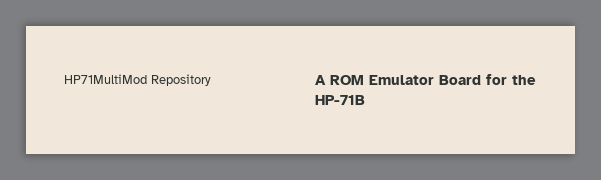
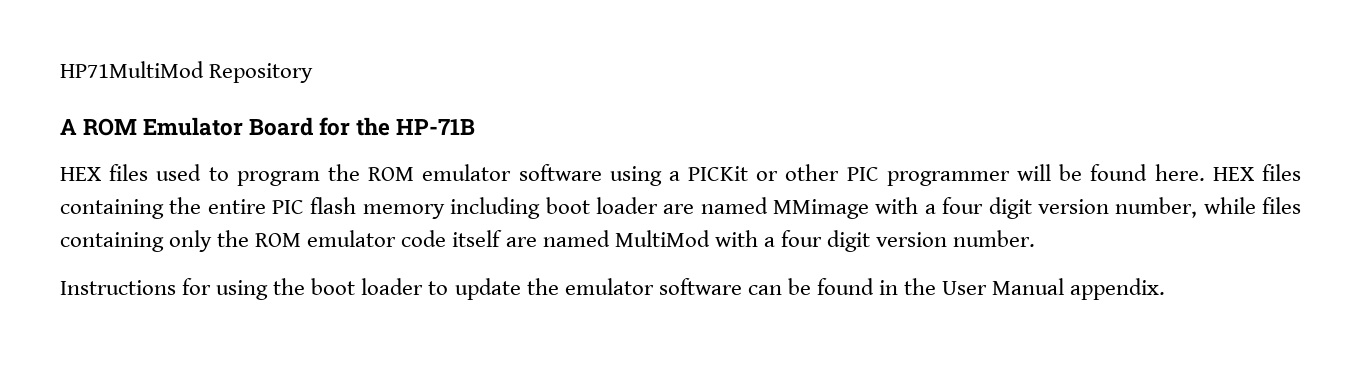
(365, 100) none -> [60,164,1301,186] [60,197,1301,219] [60,230,1036,252] [60,278,1166,300] // HEX files used to program the ROM emulator software using a PICKit or other PIC programmer will be found here. HEX files containing the entire PIC flash memory including boot loader are named MMimage with a four digit version number, while files containing only the ROM emulator code itself are named MultiMod with a four digit version number. // Instructions for using the boot loader to update the emulator software can be found in the User Manual appendix.

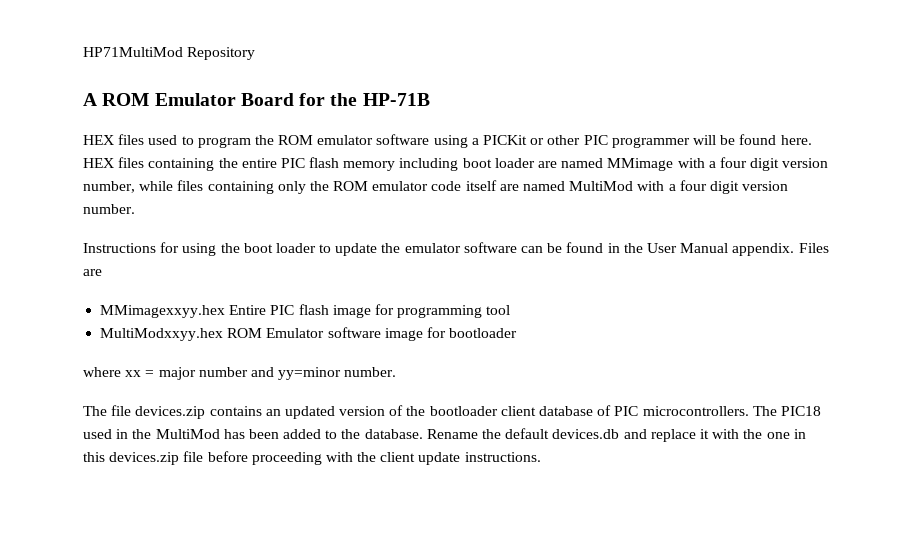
(1166, 289) none -> [798,243,829,253] [83,269,102,276] [100,304,511,318] [100,327,518,341] [83,367,397,380] [83,405,821,419] [83,428,806,442] [83,451,541,465] Files are // MMimagexxyy.hex Entire PIC flash image for programming tool // MultiModxxyy.hex ROM Emulator software image for bootloader // where xx = major number and yy=minor number. // The file devices.zip contains an updated version of the bootloader client database of PIC microcontrollers. The PIC18 used in the MultiMod has been added to the database. Rename the default devices.db and replace it with the one in this devices.zip file before proceeding with the client update instructions.

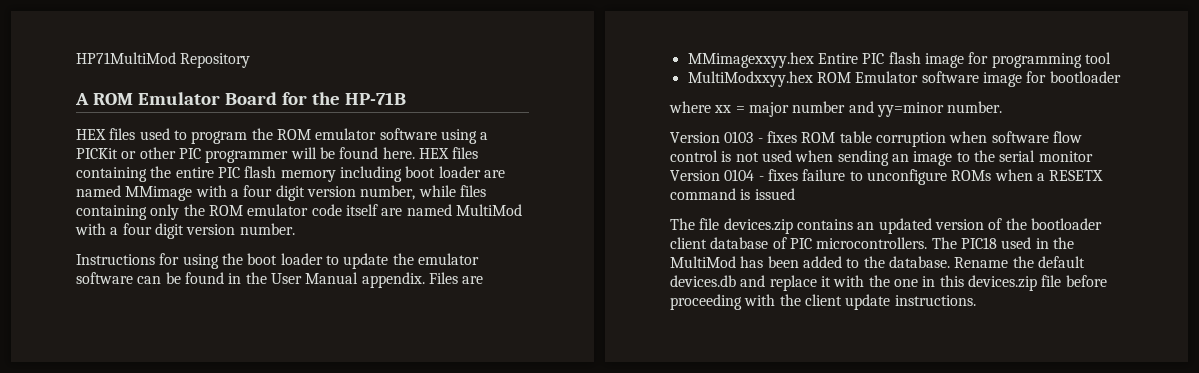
(397, 372) none -> [670,131,1082,147] [670,150,1093,166] [670,169,1104,185] [670,188,795,200] // Version 0103 - fixes ROM table corruption when software flow control is not used when sending an image to the serial monitor Version 0104 - fixes failure to unconfigure ROMs when a RESETX command is issued

